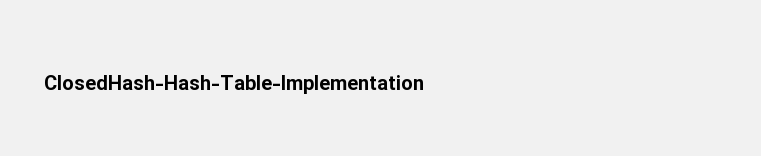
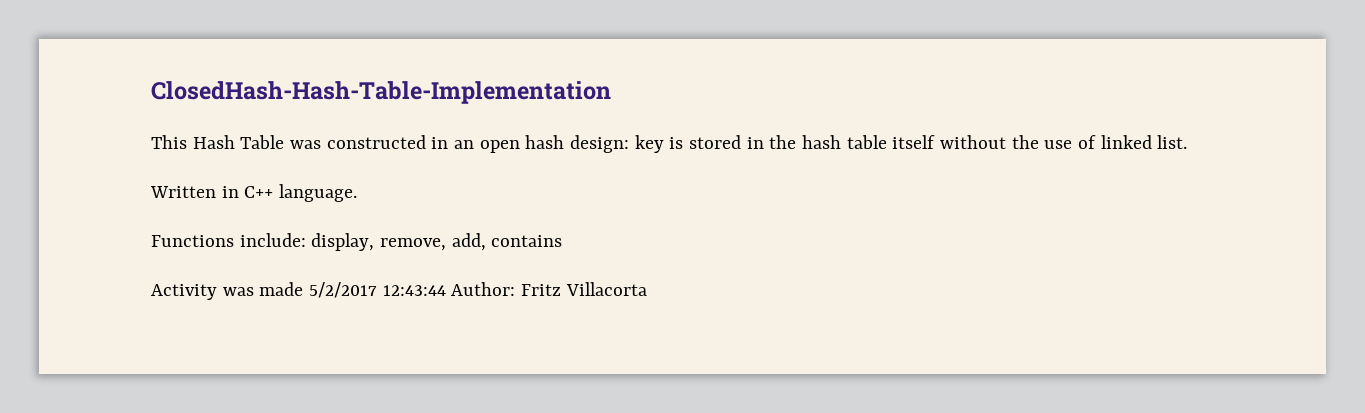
(424, 84) none -> [151,135,1188,153] [150,184,358,202] [151,233,563,251] [151,282,647,300] // This Hash Table was constructed in an open hash design: key is stored in the hash table itself without the use of linked list. // Written in C++ language. // Functions include: display, remove, add, contains // Activity was made 5/2/2017 12:43:44 Author: Fritz Villacorta

